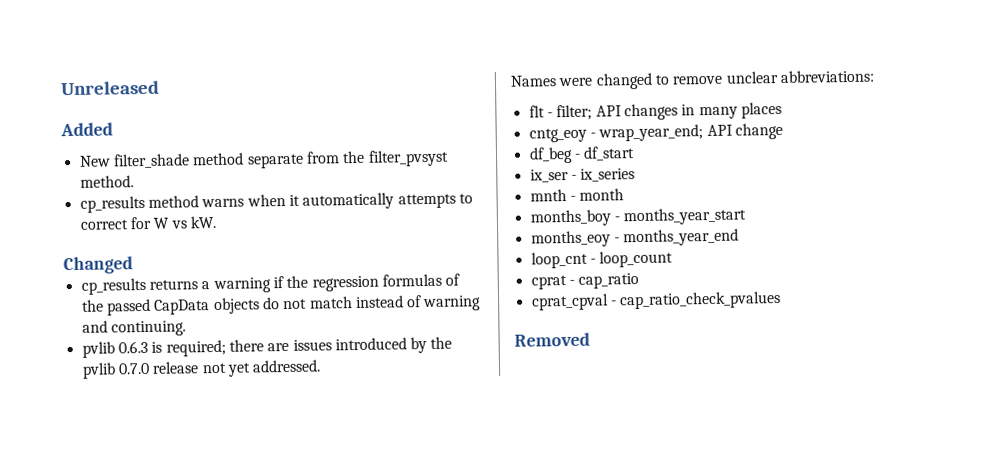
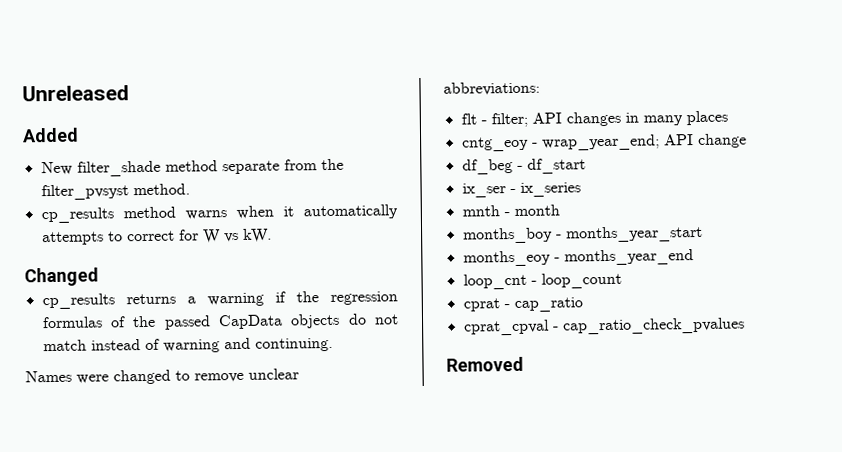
[81,336,453,358] [81,359,322,379] // pvlib 0.6.3 is required; there are issues introduced by the pvlib 0.7.0 release not yet addressed. -> (333, 344) none

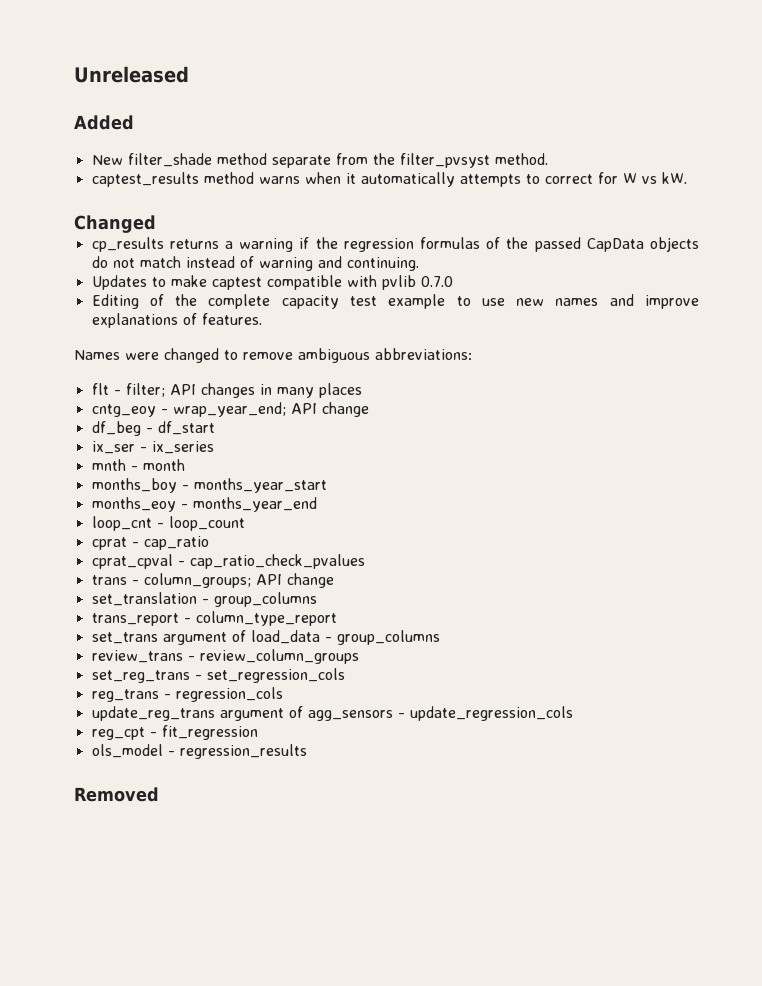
[40,207,114,224] cp_results -> [91,172,199,187] captest_results
(333, 344) none -> [91,275,453,290] [91,294,699,309] [91,313,262,328] // Updates to make captest compatible with pvlib 0.7.0 // Editing of the complete capacity test example to use new names and improve explanations of features.
[248,368,299,380] unclear -> [298,348,370,363] ambiguous
(745, 326) none -> [91,573,334,588] [91,592,317,607] [91,611,337,626] [91,630,440,645] [91,649,359,664] [91,668,345,683] [91,687,283,702] [91,706,573,721] [91,725,258,740] [91,744,307,759] // trans - column_groups; API change // set_translation - group_columns // trans_report - column_type_report // set_trans argument of load_data - group_columns // review_trans - review_column_groups // set_reg_trans - set_regression_cols // reg_trans - regression_cols // update_reg_trans argument of agg_sensors - update_regression_cols // reg_cpt - fit_regression // ols_model - regression_results

